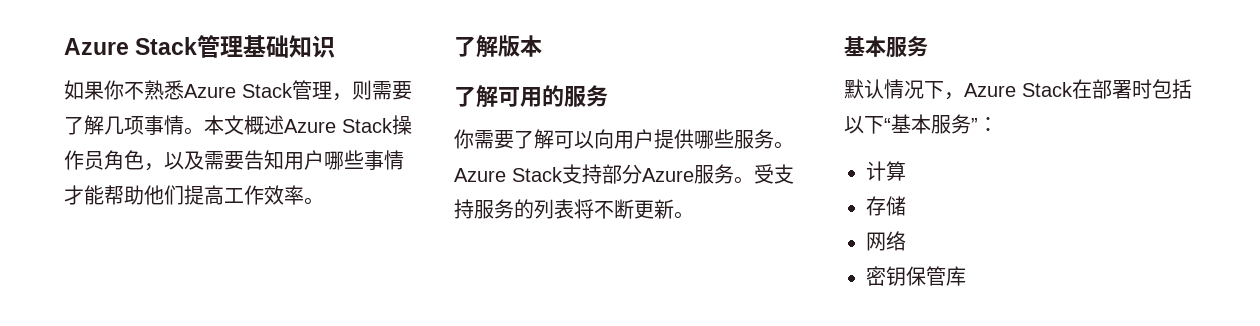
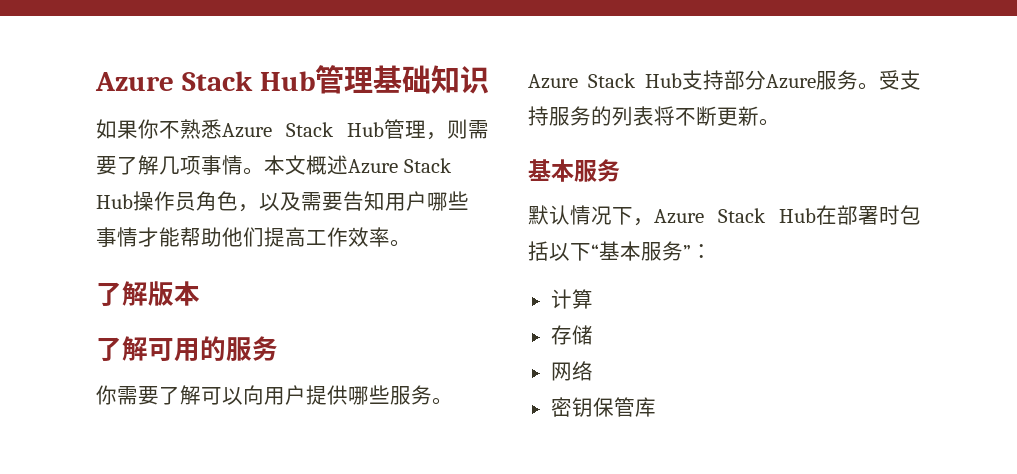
[64,37,198,55] Azure Stack -> [95,71,315,91] Azure Stack Hub
(293, 90) none -> [347,122,384,137] Hub
(393, 125) none -> [96,194,133,209] Hub
(563, 174) none -> [645,73,682,88] Hub
(1073, 89) none -> [779,208,816,223] Hub

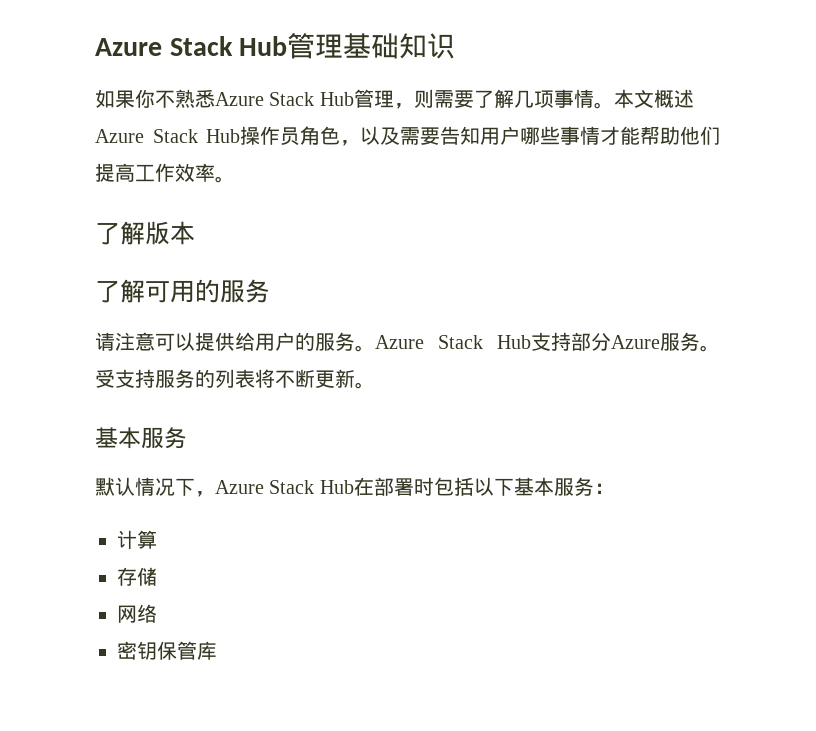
[96,385,390,405] 你需要了解可以向用户提供哪些 -> [95,332,315,351] 请注意可以提供给用户的
[591,241,691,261] “基本服务” -> [513,477,594,496] 基本服务

